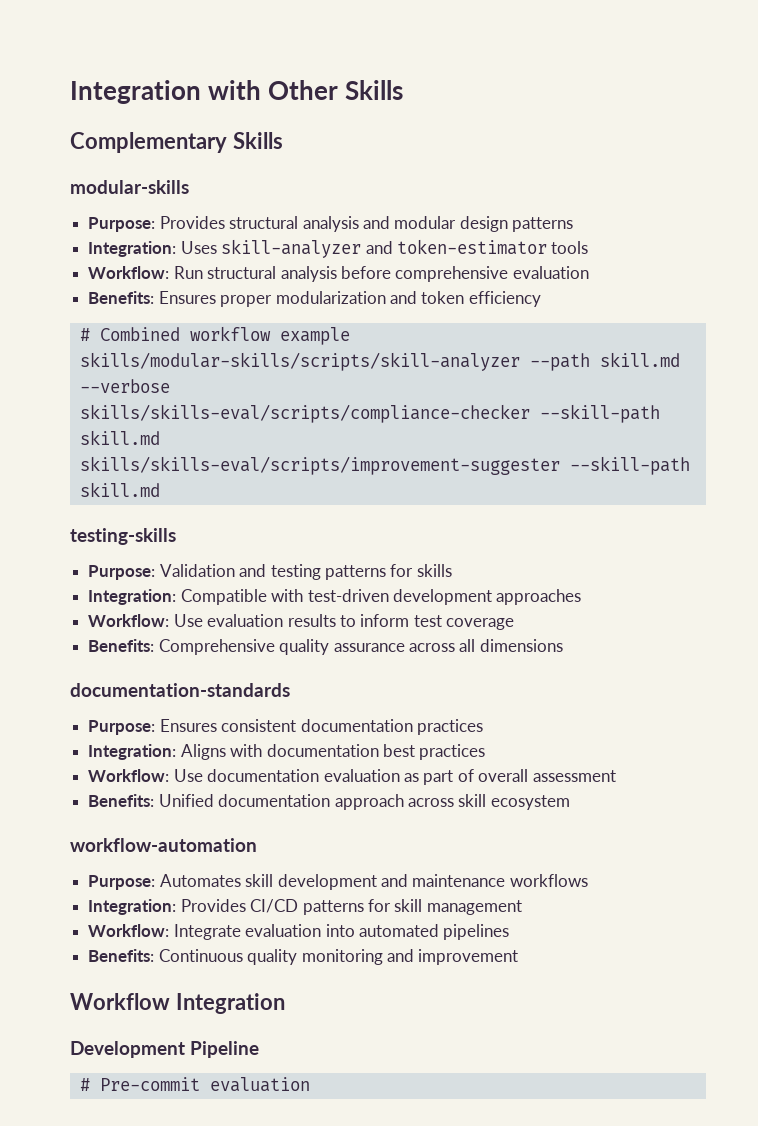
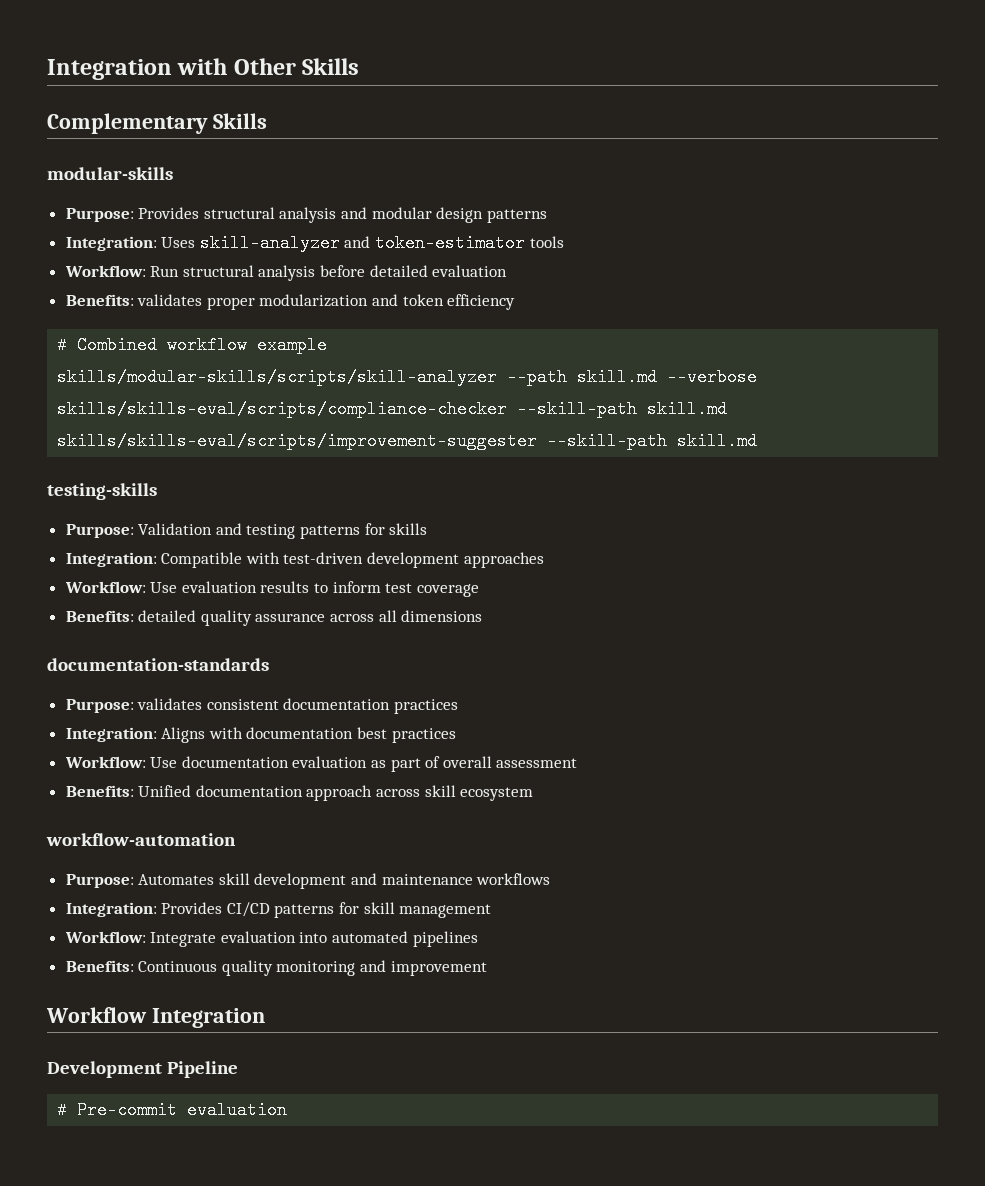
[395,266,509,282] comprehensive -> [369,265,428,277] detailed
[158,291,216,304] Ensures -> [137,294,203,306] validates
[158,639,275,655] Comprehensive -> [138,610,197,622] detailed
[159,719,217,732] Ensures -> [137,698,203,710] validates

